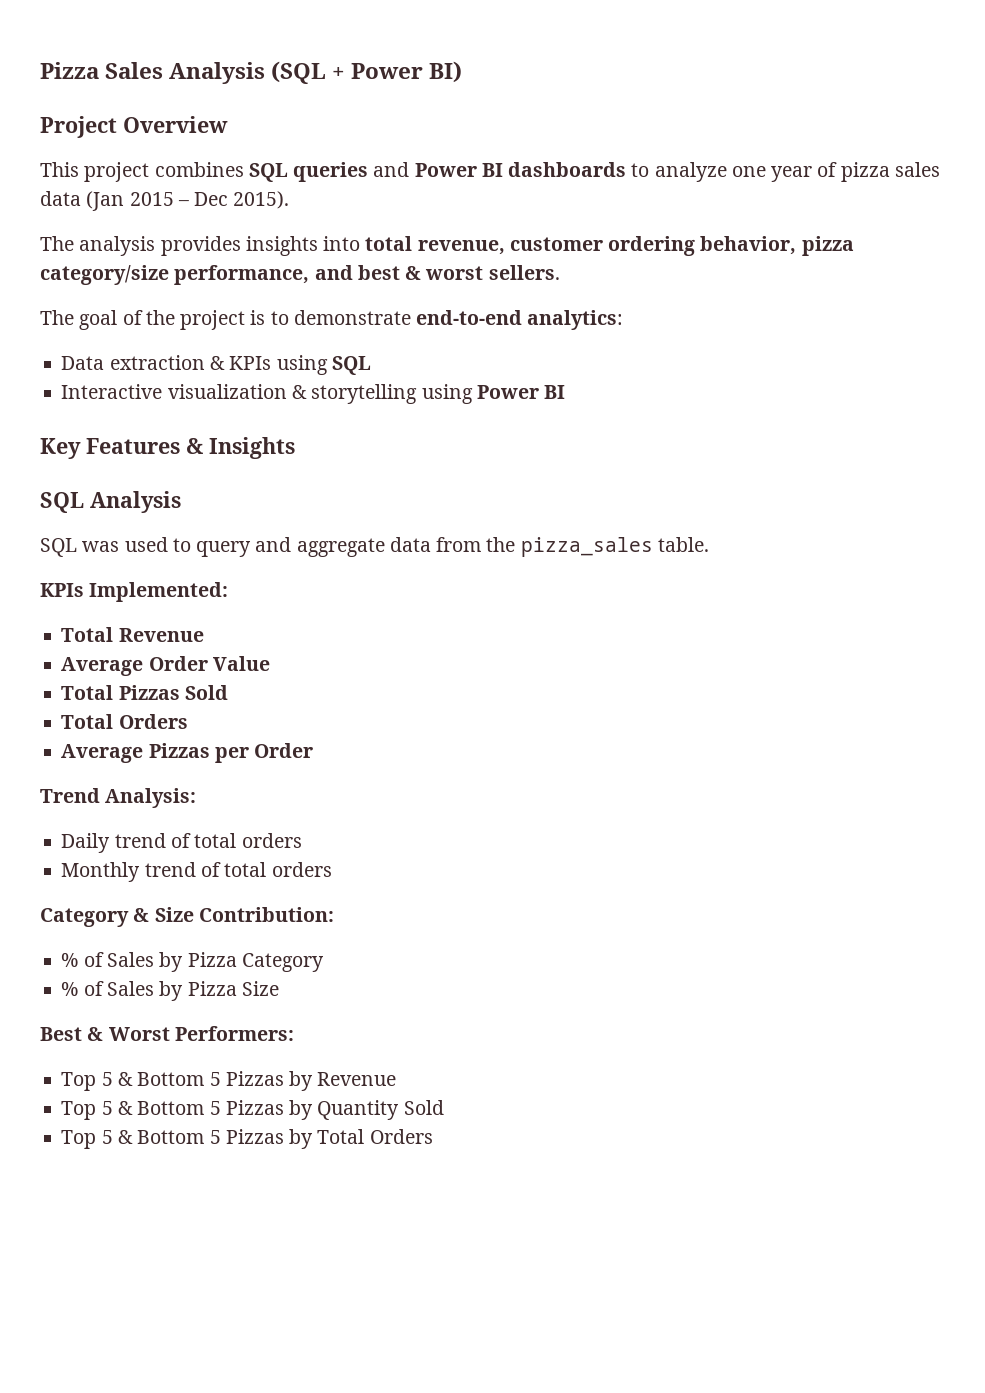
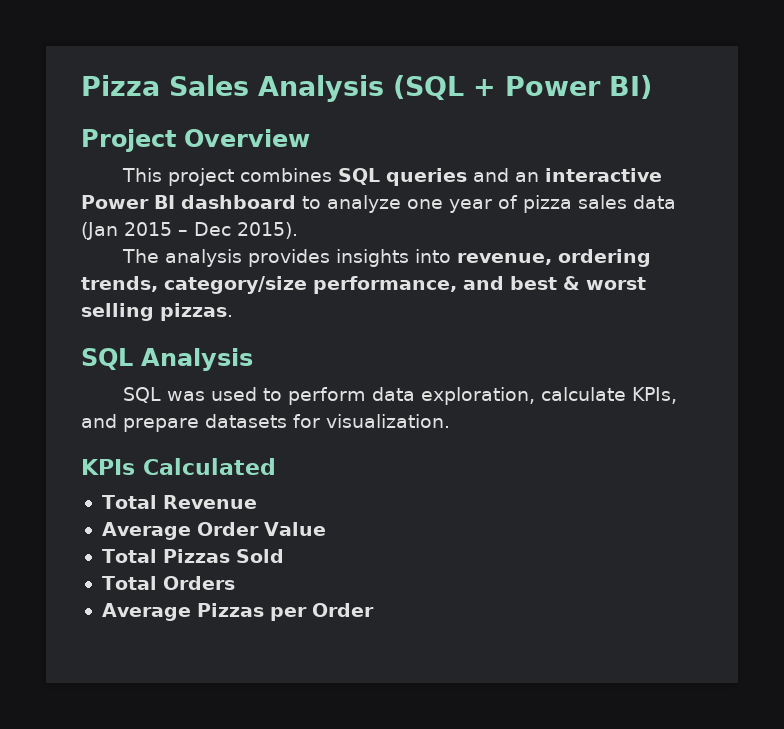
[414,162,627,177] Power BI dashboards -> [514,168,662,182] [81,195,296,209] an interactive Power BI dashboard
[365,236,854,256] total revenue, customer ordering behavior, pizza -> [456,249,651,267] [81,276,158,292] revenue, ordering trends,
[488,265,560,280] [40,310,624,330] [61,355,371,375] [61,384,566,404] [40,437,295,459] sellers. // The goal of the project is to demonstrate end-to-end analytics: // Data extraction & KPIs using SQL // Interactive visualization & storytelling using Power BI // Key Features & Insights -> [81,303,233,321] selling pizzas.
[196,537,709,557] [40,582,229,602] query and aggregate data from the pizza_sales table. // KPIs Implemented: -> [287,387,677,405] [81,414,450,432] [81,458,276,475] perform data exploration, calculate KPIs, and prepare datasets for visualization. // KPIs Calculated
[40,788,197,808] [61,833,302,853] [61,862,332,882] [40,907,334,927] [61,952,324,972] [61,981,279,1001] [40,1026,294,1041] [61,1071,397,1091] [61,1100,444,1120] [61,1129,433,1149] // Trend Analysis: // Daily trend of total orders // Monthly trend of total orders // Category & Size Contribution: // % of Sales by Pizza Category // % of Sales by Pizza Size // Best & Worst Performers: // Top 5 & Bottom 5 Pizzas by Revenue // Top 5 & Bottom 5 Pizzas by Quantity Sold // Top 5 & Bottom 5 Pizzas by Total Orders -> (374, 610) none

